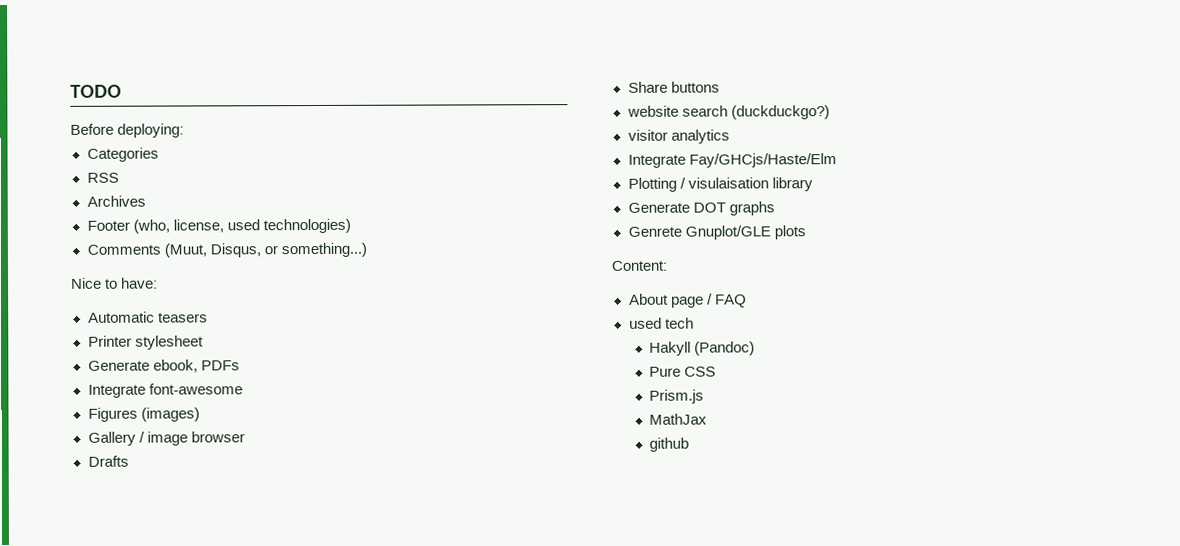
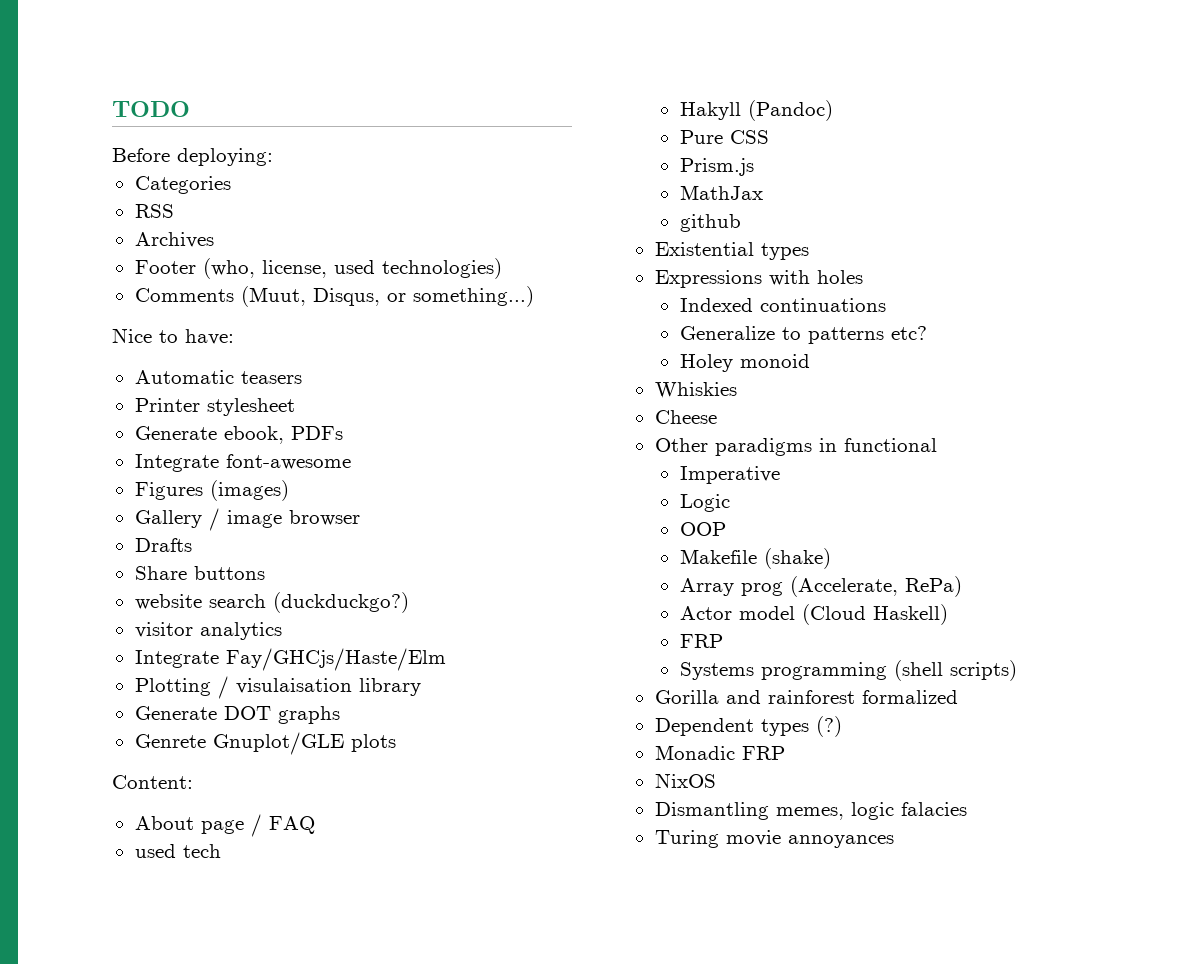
(690, 444) none -> [654,242,809,260] [654,270,863,288] [679,298,886,312] [679,326,927,344] [679,354,810,372] [654,382,737,398] [654,410,717,424] [654,438,937,456] [679,466,780,484] [679,494,730,512] [679,522,726,536] [679,548,831,569] [679,576,962,597] [679,604,948,625] [679,634,723,648] [679,660,1017,681] [654,690,958,704] [654,716,842,737] [654,745,785,760] [654,773,716,788] [654,802,967,820] [654,830,894,848] // Existential types // Expressions with holes // Indexed continuations // Generalize to patterns etc? // Holey monoid // Whiskies // Cheese // Other paradigms in functional // Imperative // Logic // OOP // Makefile (shake) // Array prog (Accelerate, RePa) // Actor model (Cloud Haskell) // FRP // Systems programming (shell scripts) // Gorilla and rainforest formalized // Dependent types (?) // Monadic FRP // NixOS // Dismantling memes, logic falacies // Turing movie annoyances

